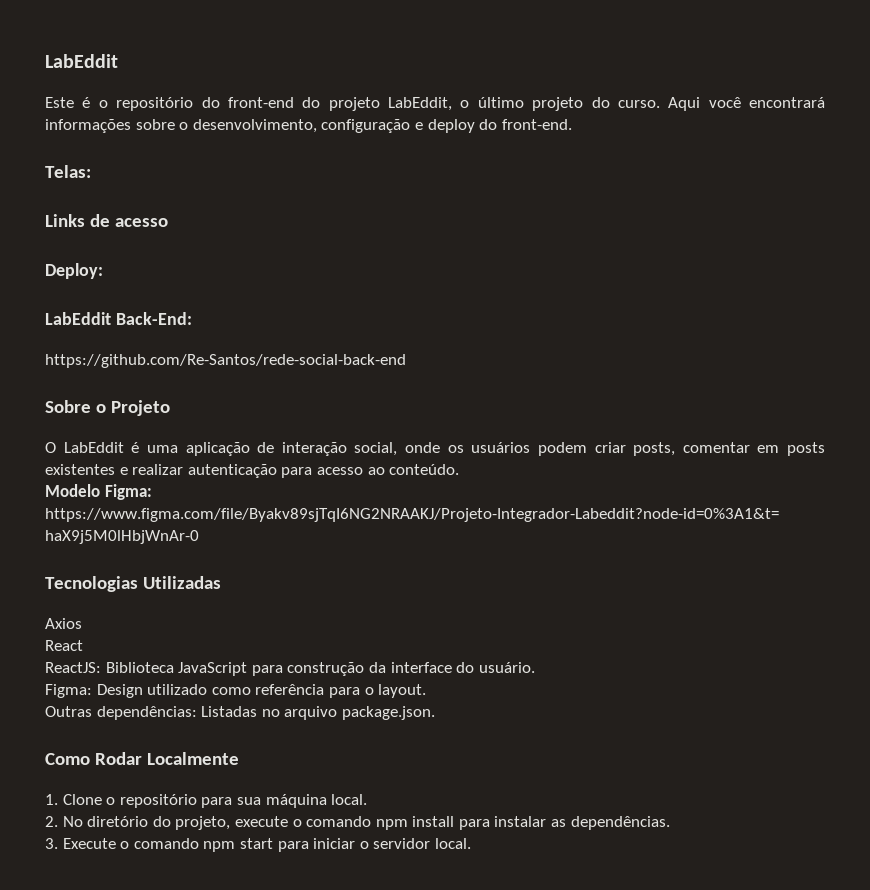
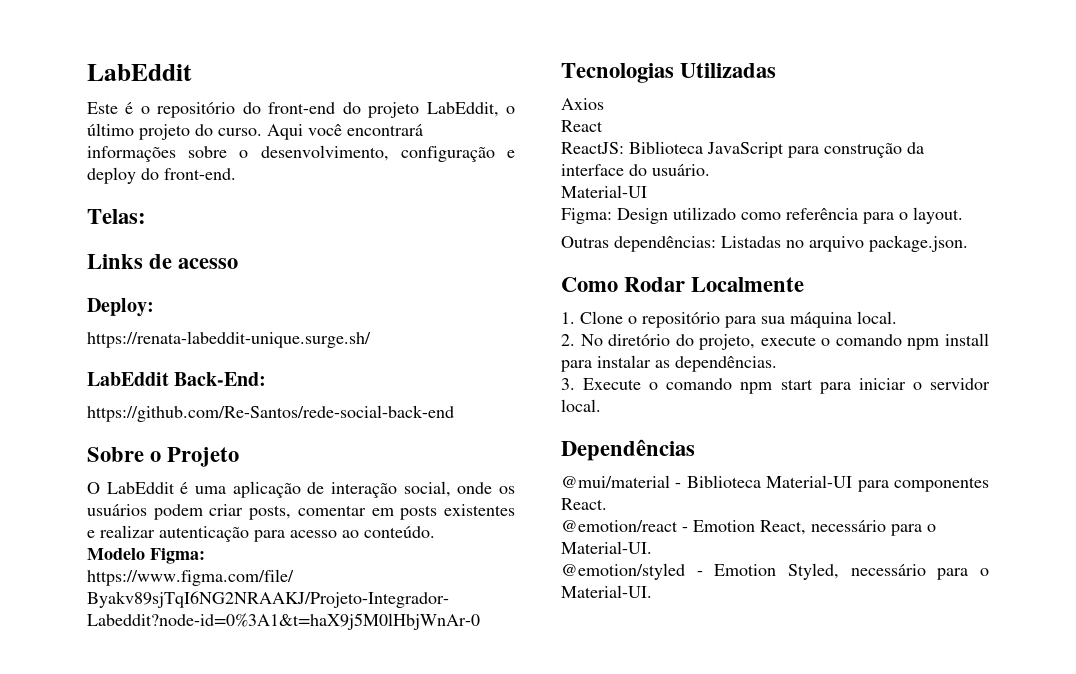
(103, 271) none -> [87,331,371,348] // https://renata-labeddit-unique.surge.sh/
(535, 667) none -> [561,185,647,198] // Material-UI
(471, 843) none -> [561,439,695,461] [561,475,989,492] [561,498,607,510] [561,520,936,536] [561,541,652,554] [561,563,989,580] [561,585,652,598] // Dependências // @mui/material - Biblioteca Material-UI para componentes React. // @emotion/react - Emotion React, necessário para o Material-UI. // @emotion/styled - Emotion Styled, necessário para o Material-UI.

